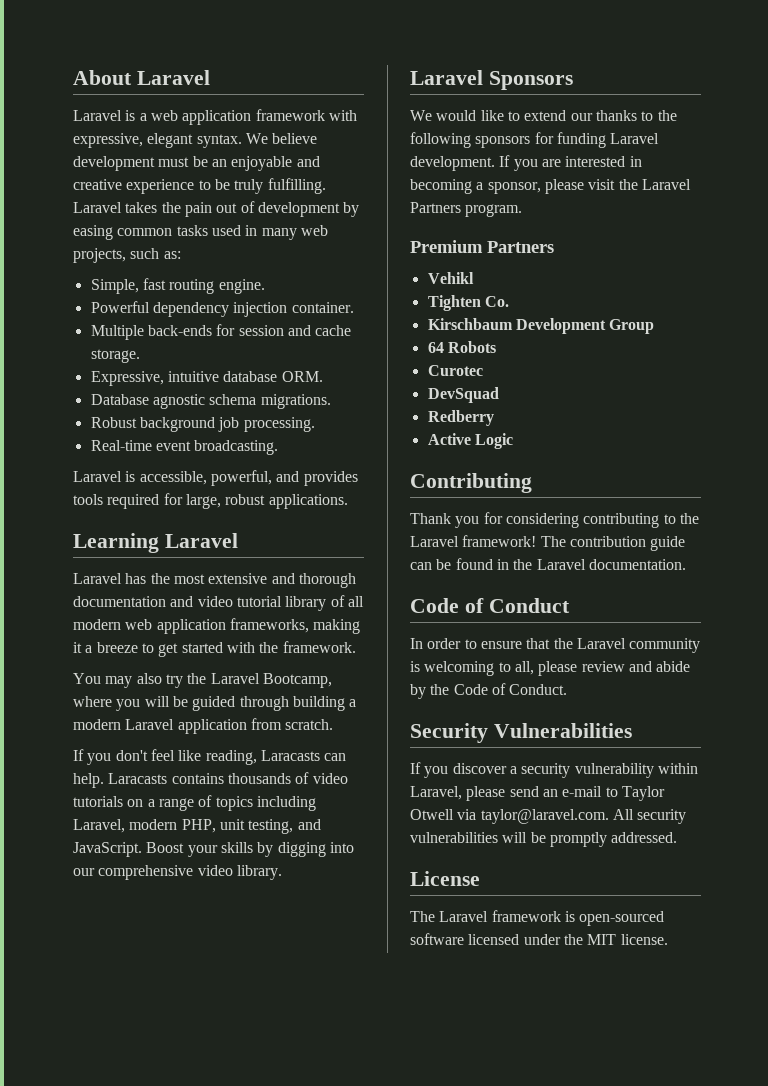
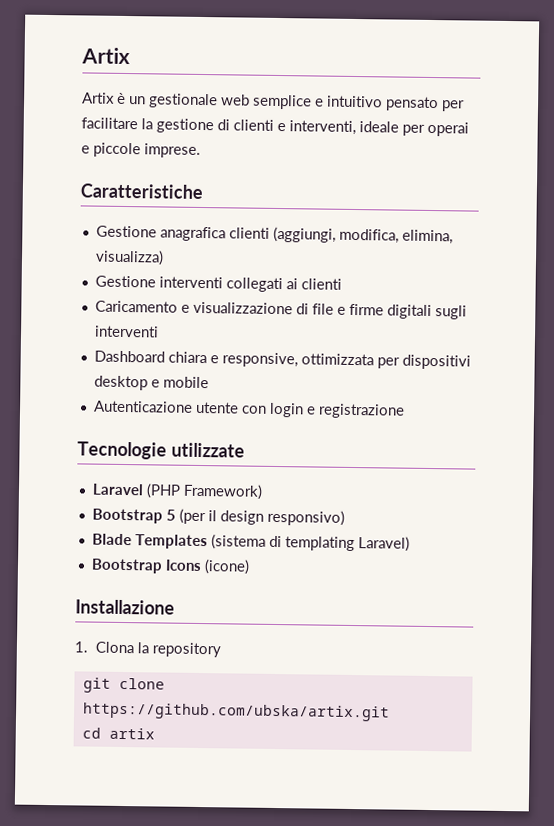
[73,70,210,85] [73,109,357,125] [73,133,318,148] [73,156,320,171] [73,178,326,194] [73,201,360,217] [73,225,328,240] [73,248,181,263] [90,278,265,294] [90,301,354,317] [90,324,352,340] [90,349,140,363] [90,371,323,386] [90,394,331,409] [90,417,315,432] [90,440,279,455] [73,470,358,486] [73,493,348,509] [73,533,238,553] [73,573,356,588] [73,595,364,611] [73,618,361,634] [73,641,356,657] [73,673,332,688] [73,696,357,711] [73,718,334,734] [73,749,347,765] [73,772,348,788] [73,795,316,811] [73,819,321,834] [73,842,354,857] [73,865,282,880] [410,70,573,90] [410,110,677,121] [410,132,660,148] [410,155,642,171] [410,179,691,194] [410,202,523,217] [410,240,554,253] [427,272,474,284] [427,295,509,311] [427,318,655,334] [427,341,496,353] [427,365,483,376] [427,387,499,403] [427,410,494,426] [427,433,513,449] [410,473,532,493] [410,512,699,528] [410,535,686,551] [410,558,686,570] [410,598,570,613] [410,638,701,653] [410,661,691,676] [410,683,568,699] [410,723,632,743] [410,762,698,778] [410,786,665,801] [410,809,687,824] [410,832,678,847] [410,871,480,886] [410,910,665,926] [410,933,668,945] About Laravel // Laravel is a web application framework with expressive, elegant syntax. We believe development must be an enjoyable and creative experience to be truly fulfilling. Laravel takes the pain out of development by easing common tasks used in many web projects, such as: // Simple, fast routing engine. // Powerful dependency injection container. // Multiple back-ends for session and cache storage. // Expressive, intuitive database ORM. // Database agnostic schema migrations. // Robust background job processing. // Real-time event broadcasting. // Laravel is accessible, powerful, and provides tools required for large, robust applications. // Learning Laravel // Laravel has the most extensive and thorough documentation and video tutorial library of all modern web application frameworks, making it a breeze to get started with the framework. // You may also try the Laravel Bootcamp, where you will be guided through building a modern Laravel application from scratch. // If you don't feel like reading, Laracasts can help. Laracasts contains thousands of video tutorials on a range of topics including Laravel, modern PHP, unit testing, and JavaScript. Boost your skills by digging into our comprehensive video library. // Laravel Sponsors // We would like to extend our thanks to the following sponsors for funding Laravel development. If you are interested in becoming a sponsor, please visit the Laravel Partners program. // Premium Partners // Vehikl // Tighten Co. // Kirschbaum Development Group // 64 Robots // Curotec // DevSquad // Redberry // Active Logic // Contributing // Thank you for considering contributing to the Laravel framework! The contribution guide can be found in the Laravel documentation. // Code of Conduct // In order to ensure that the Laravel community is welcoming to all, please review and abide by the Code of Conduct. // Security Vulnerabilities // If you discover a security vulnerability within Laravel, please send an e-mail to Taylor Otwell via taylor@laravel.com. All security vulnerabilities will be promptly addressed. // License // The Laravel framework is open-sourced software licensed under the MIT license. -> [81,47,130,65] [82,92,465,112] [81,117,469,137] [81,142,201,158] [80,183,203,200] [95,225,453,245] [94,249,164,266] [94,275,342,293] [94,300,467,320] [93,325,159,338] [93,350,471,370] [93,375,209,391] [93,400,405,419] [77,441,245,460] [91,483,263,500] [91,508,345,526] [91,533,410,552] [90,558,250,575] [75,599,175,615] [74,641,222,658] [82,677,165,693] [81,702,390,722] [81,727,155,740] Artix // Artix è un gestionale web semplice e intuitivo pensato per facilitare la gestione di clienti e interventi, ideale per operai e piccole imprese. // Caratteristiche // Gestione anagrafica clienti (aggiungi, modifica, elimina, visualizza) // Gestione interventi collegati ai clienti // Caricamento e visualizzazione di file e firme digitali sugli interventi // Dashboard chiara e responsive, ottimizzata per dispositivi desktop e mobile // Autenticazione utente con login e registrazione // Tecnologie utilizzate // Laravel (PHP Framework) // Bootstrap 5 (per il design responsivo) // Blade Templates (sistema di templating Laravel) // Bootstrap Icons (icone) // Installazione // 1. Clona la repository // git clone https://github.com/ubska/artix.git // cd artix

